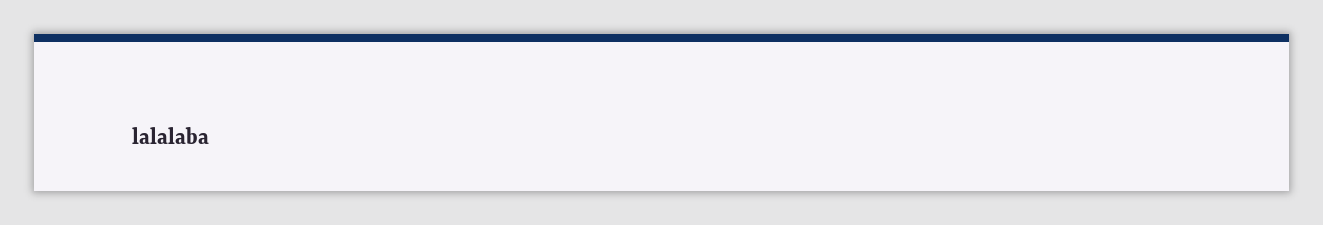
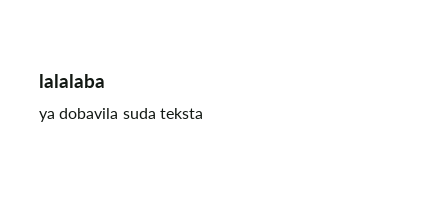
(209, 135) none -> [39,108,203,122] // ya dobavila suda teksta

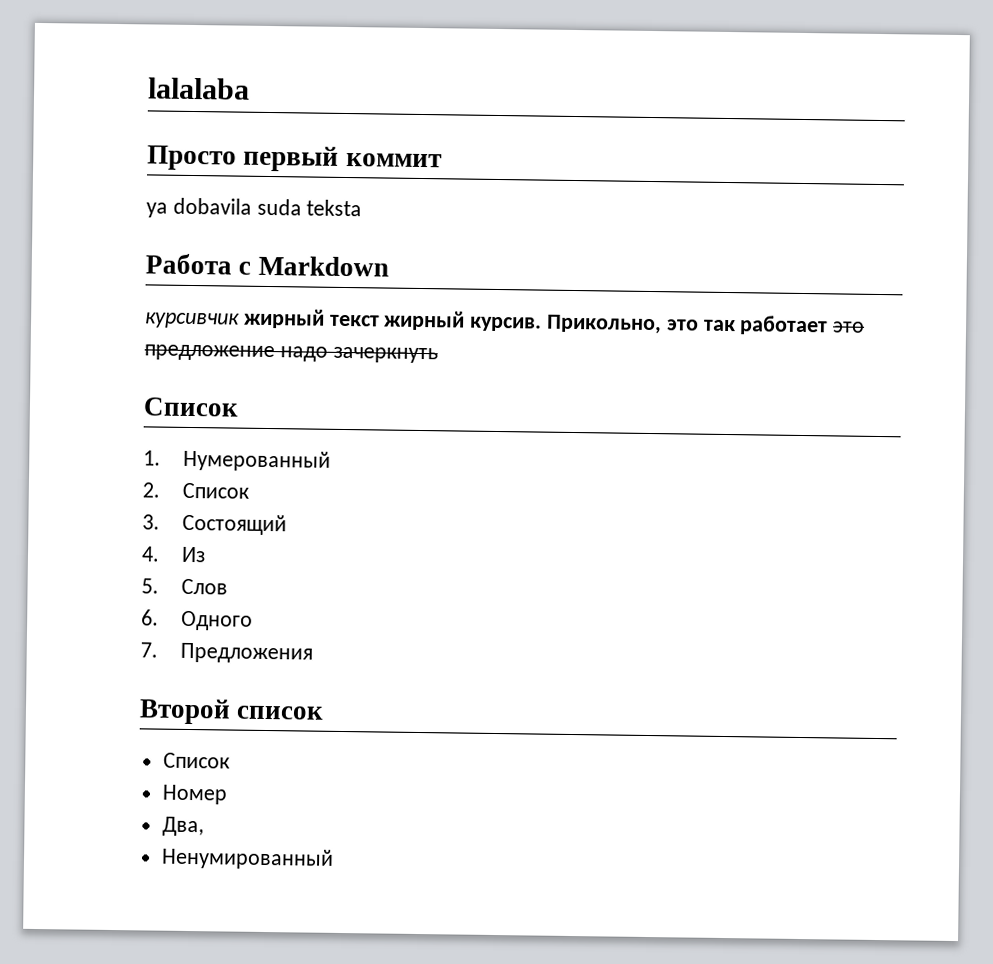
(105, 81) none -> [147,145,442,172] // Просто первый коммит
(203, 113) none -> [145,253,389,277] [144,308,866,336] [144,344,438,364] [143,397,239,417] [143,449,332,472] [142,482,250,499] [142,513,288,536] [141,546,207,563] [141,578,229,595] [141,609,254,631] [140,642,314,664] [139,698,325,725] [162,752,230,769] [161,784,228,805] [161,816,204,837] [160,847,334,870] // Работа с Markdown // курсивчик жирный текст жирный курсив. Прикольно, это так работает это предложение надо зачеркнуть // Список // 1. Нумерованный // 2. Список // 3. Состоящий // 4. Из // 5. Слов // 6. Одного // 7. Предложения // Второй список // Список // Номер // Два, // Ненумированный

